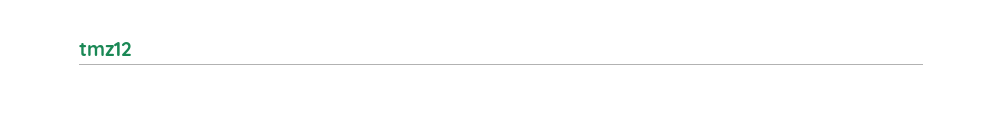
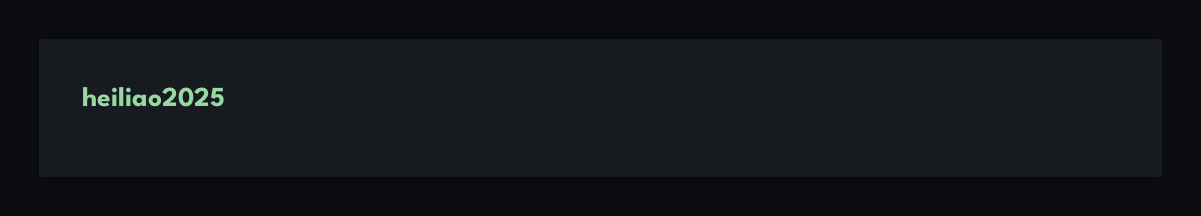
[79,42,131,56] tmz12 -> [82,87,225,107] heiliao2025

